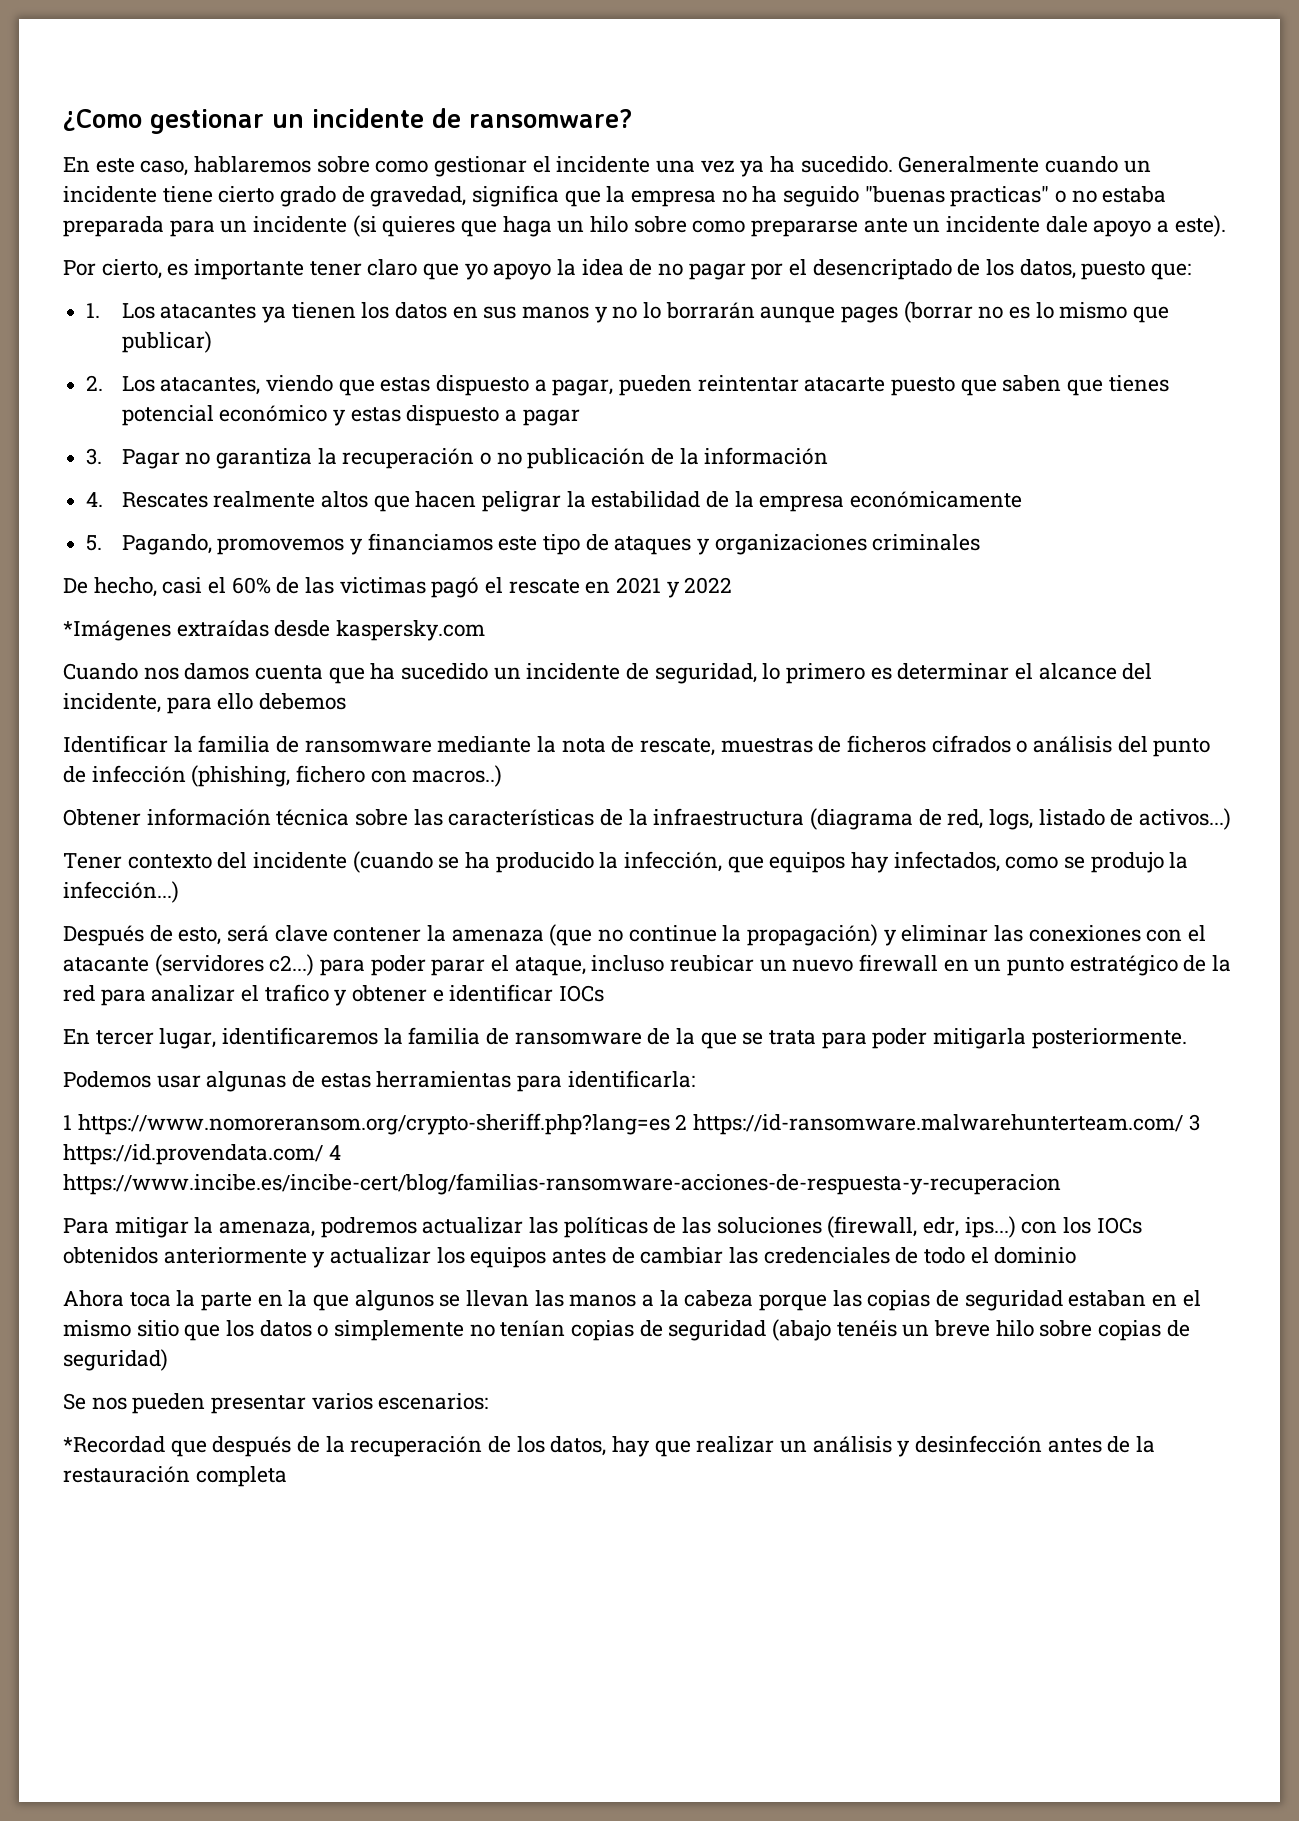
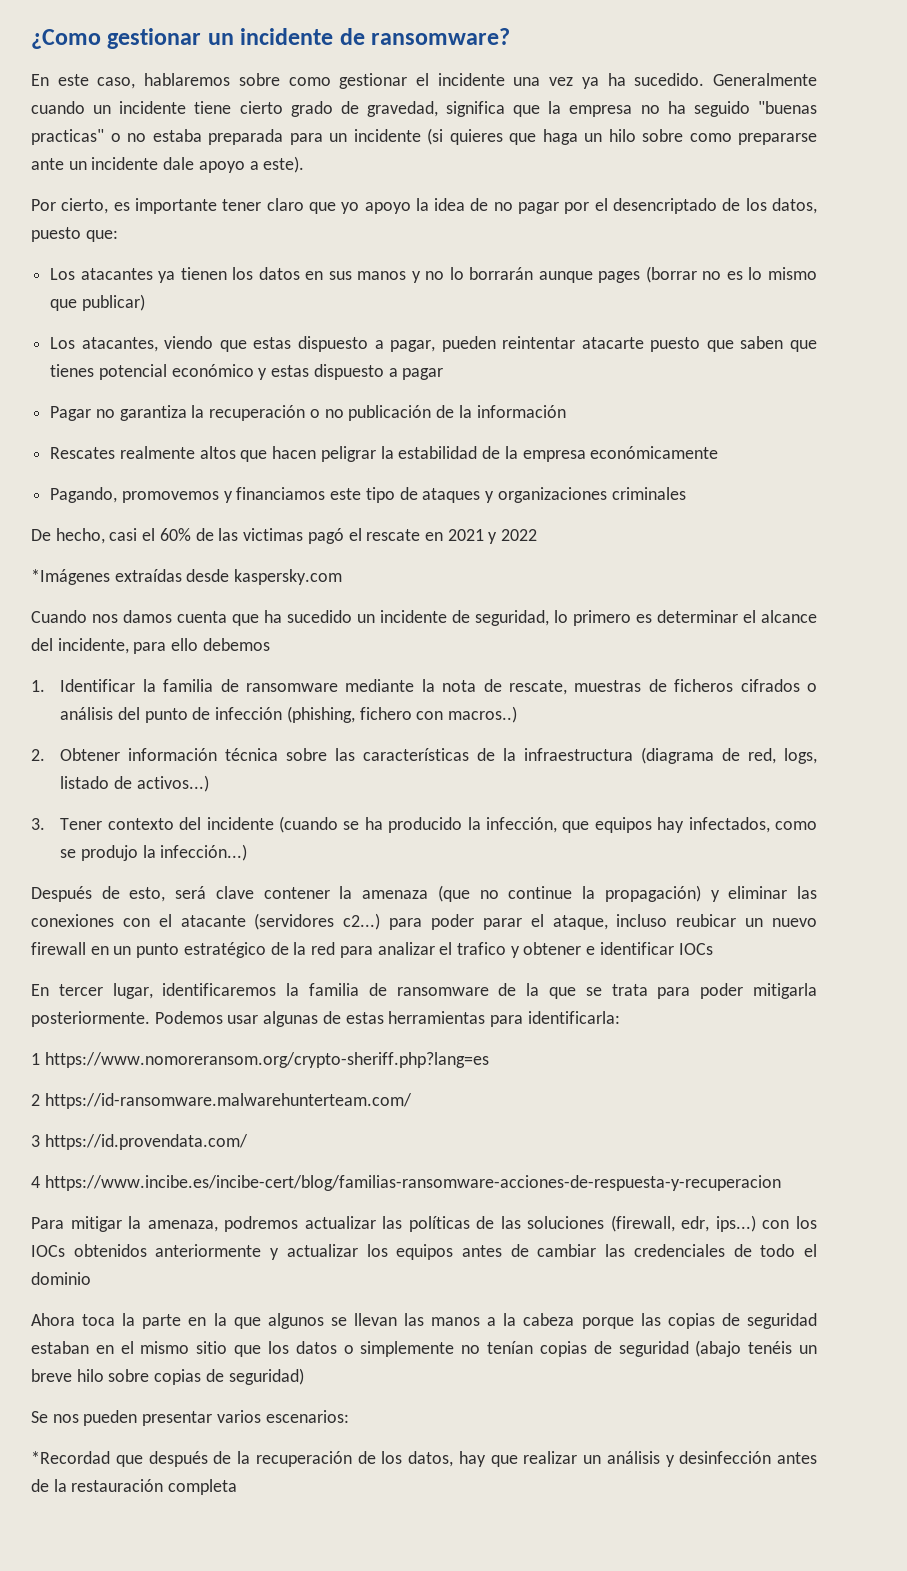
[86,303,101,318] 1. -> (118, 236) none
[86,375,104,391] 2. -> (145, 302) none
[86,448,103,465] 3. -> (444, 374) none
[86,492,104,507] 4. -> (566, 411) none
[86,535,103,551] 5. -> (719, 452) none
(347, 701) none -> [31,680,45,692] 1.
(503, 776) none -> [31,749,45,761] 2.
(1232, 819) none -> [31,818,45,830] 3.
(1187, 1038) // -> (150, 1019) none
(670, 1124) none -> (489, 1060) //
(1184, 1124) none -> (412, 1101) //
(323, 1154) none -> (248, 1142) //

